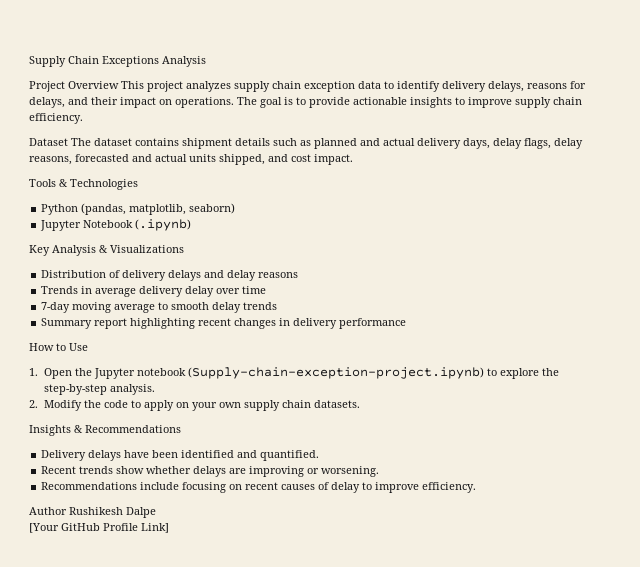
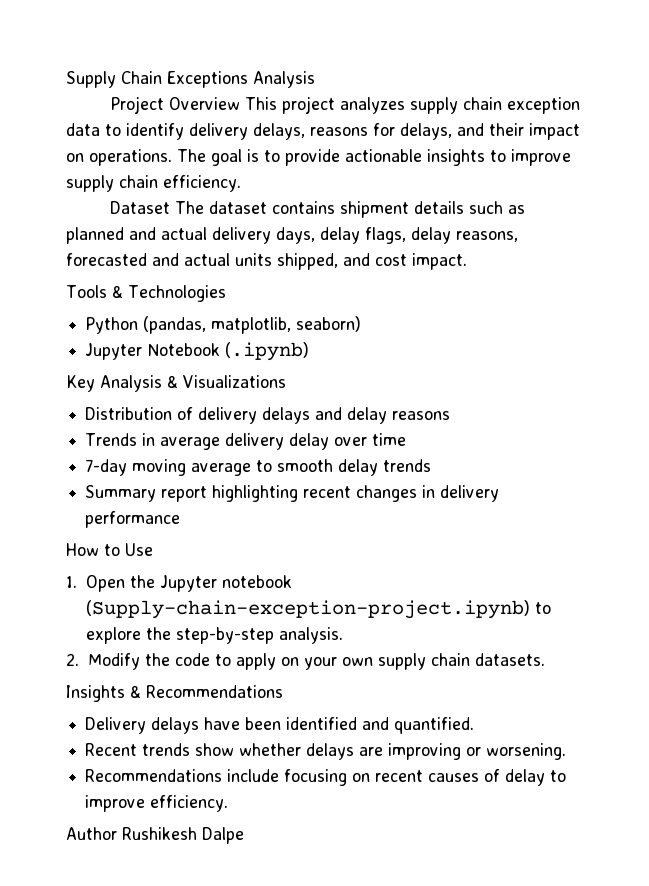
[29,523,169,533] // [Your GitHub Profile Link] -> (244, 835) none

